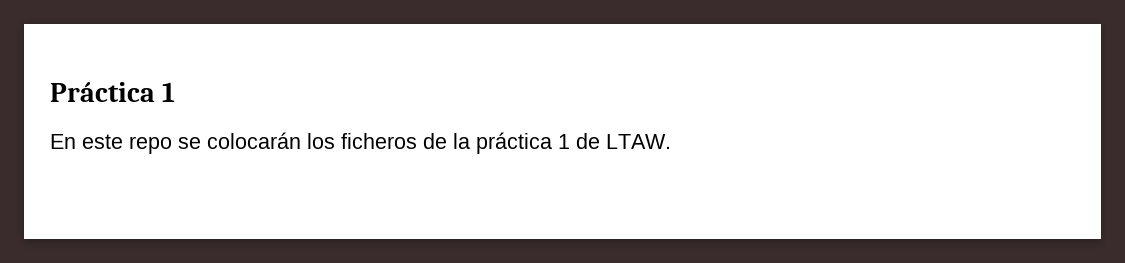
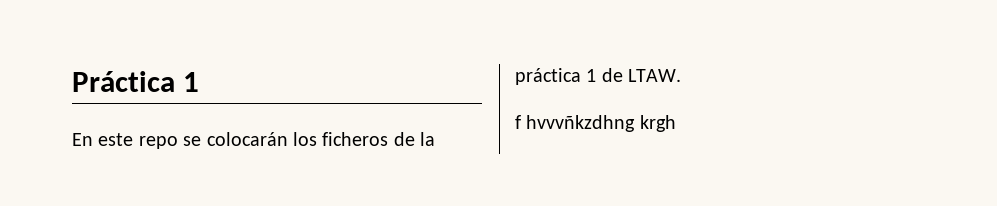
(671, 141) none -> [515,115,676,132] // f hvvvñkzdhng krgh

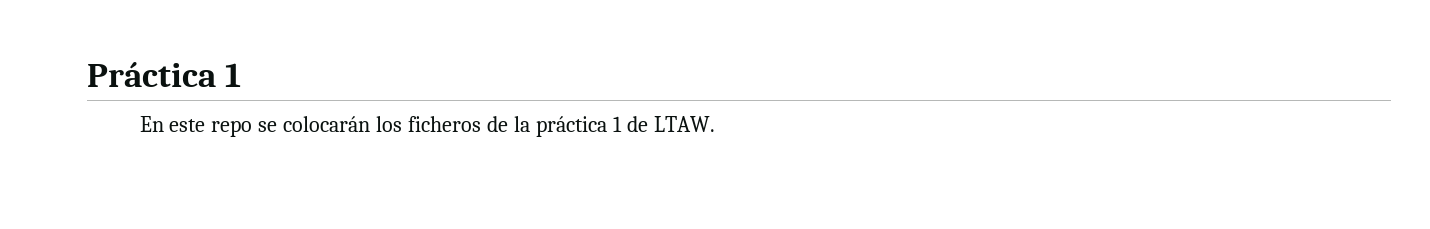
[515,115,676,132] // f hvvvñkzdhng krgh -> (715, 124) none

